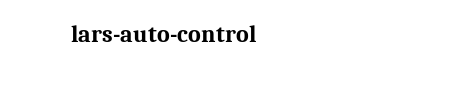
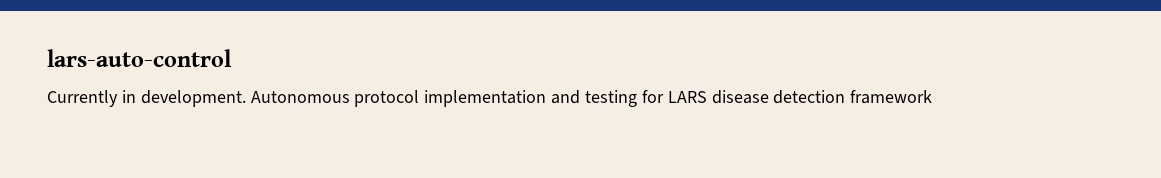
(256, 33) none -> [47,90,933,107] // Currently in development. Autonomous protocol implementation and testing for LARS disease detection framework

